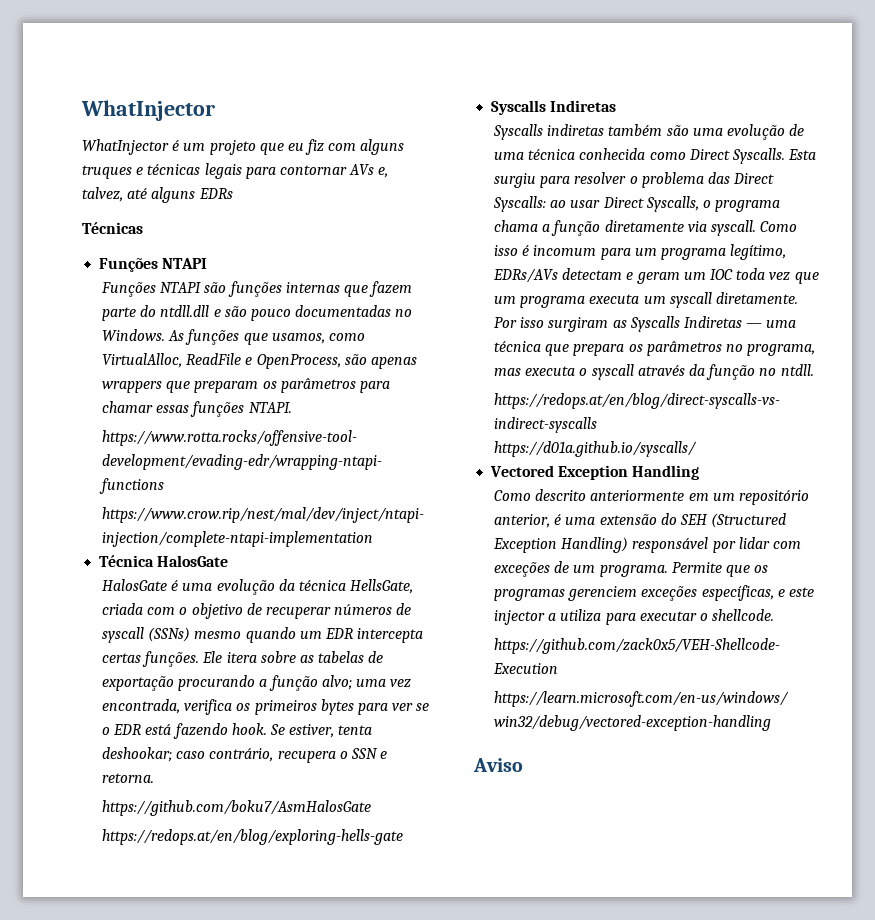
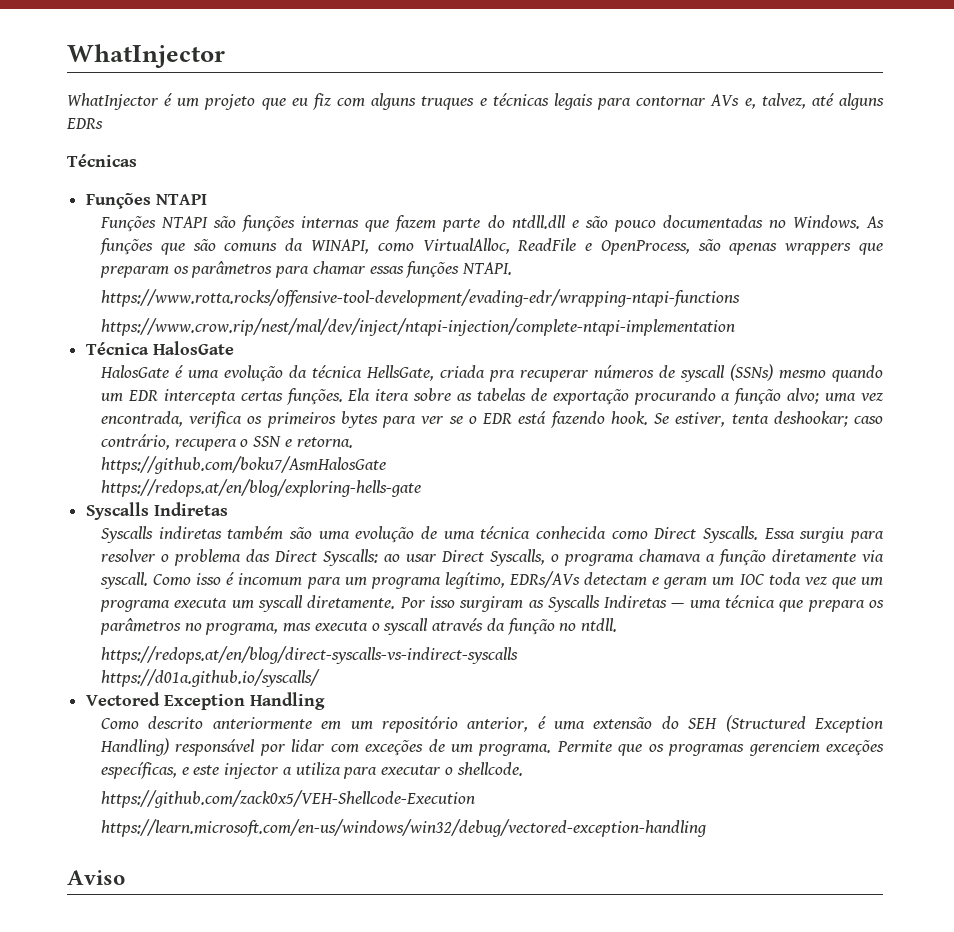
[271,333,325,344] usamos, -> [192,238,369,254] são comuns da WINAPI,
[147,603,262,619] com o objetivo de -> [488,370,515,382] pra
[202,651,223,663] Ele -> [347,388,371,401] Ela
[788,149,817,160] Esta -> [763,528,795,539] Essa
[494,220,539,232] chama -> [638,549,701,563] chamava

